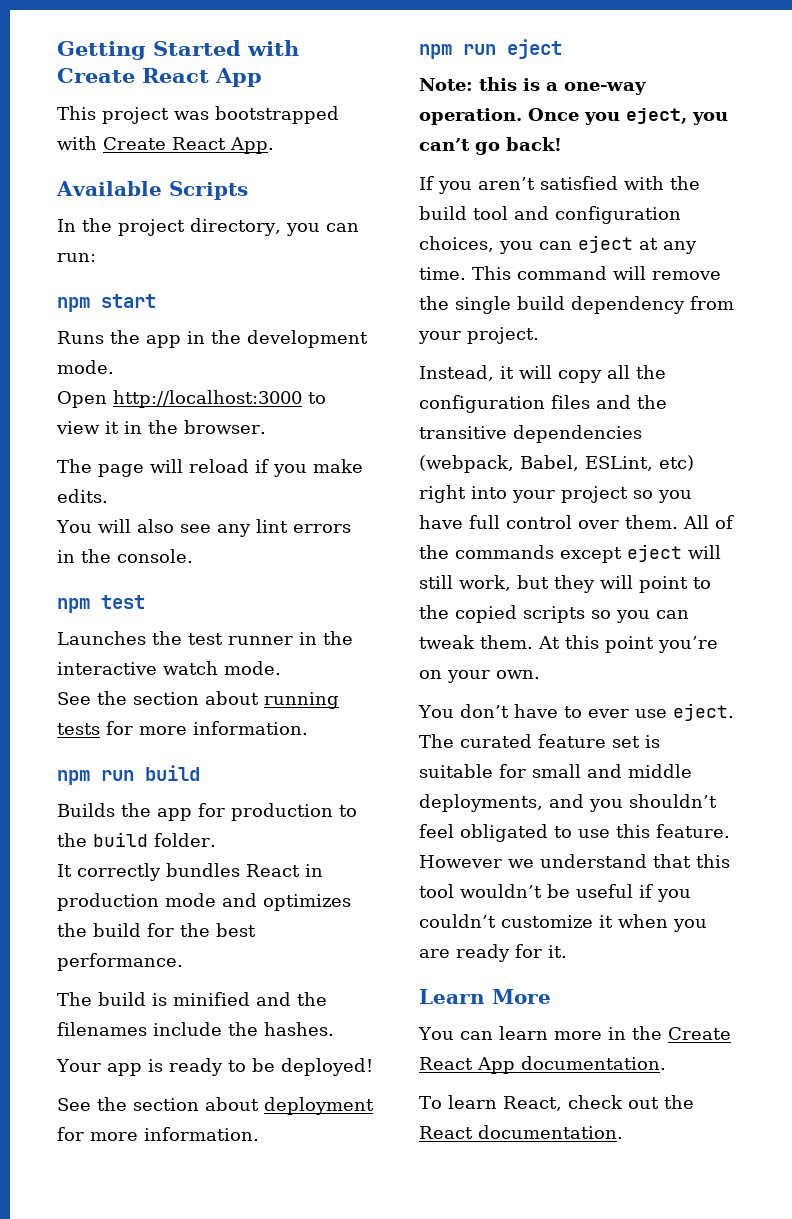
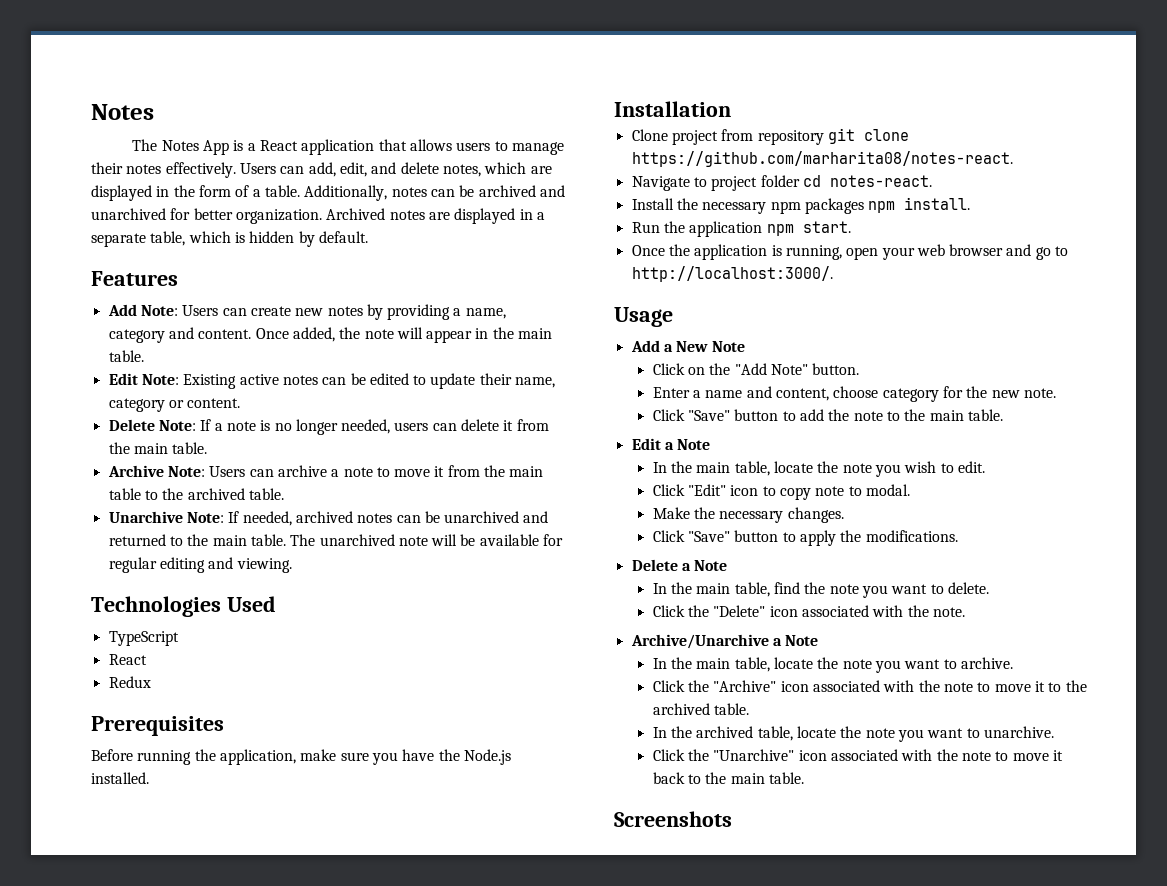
[57,40,299,60] [57,68,262,87] [57,106,339,124] [57,136,274,154] [56,181,248,200] [57,218,359,236] [57,253,96,262] [57,294,156,312] [57,330,368,348] [57,360,114,374] [57,390,326,408] [56,420,266,434] [57,459,363,477] [57,489,108,503] [56,519,351,537] [57,549,193,563] [57,595,145,613] [57,631,353,645] [57,661,281,675] [57,691,339,709] [57,721,308,735] [57,765,200,785] [57,803,357,821] [57,832,216,847] [57,863,323,881] [57,893,351,911] [57,923,256,937] [57,953,183,971] [57,992,327,1006] [57,1022,334,1036] [56,1058,373,1076] [57,1097,374,1115] [57,1127,259,1141] [419,39,562,59] [419,77,646,95] [419,108,728,125] [419,137,562,155] [419,176,700,194] [419,206,681,224] [419,235,697,254] [419,266,721,280] [419,296,734,314] [418,327,539,344] [419,365,666,383] [419,395,667,413] [419,425,642,443] [419,455,694,473] [419,485,692,503] [419,515,734,529] [419,544,721,563] [419,575,711,593] [419,605,689,623] [419,635,718,653] [419,670,540,683] [418,703,734,721] [419,734,660,748] [419,764,692,778] [419,794,717,812] [419,824,730,842] [419,854,730,868] [419,884,691,902] [419,914,707,932] [419,944,567,962] [419,989,551,1004] [418,1026,731,1040] [419,1056,666,1074] [419,1095,694,1111] [419,1125,623,1139] Getting Started with Create React App // This project was bootstrapped with Create React App. // Available Scripts // In the project directory, you can run: // npm start // Runs the app in the development mode. // Open http://localhost:3000 to view it in the browser. // The page will reload if you make edits. // You will also see any lint errors in the console. // npm test // Launches the test runner in the interactive watch mode. // See the section about running tests for more information. // npm run build // Builds the app for production to the build folder. // It correctly bundles React in production mode and optimizes the build for the best performance. // The build is minified and the filenames include the hashes. // Your app is ready to be deployed! // See the section about deployment for more information. // npm run eject // Note: this is a one-way operation. Once you eject, you can’t go back! // If you aren’t satisfied with the build tool and configuration choices, you can eject at any time. This command will remove the single build dependency from your project. // Instead, it will copy all the configuration files and the transitive dependencies (webpack, Babel, ESLint, etc) right into your project so you have full control over them. All of the commands except eject will still work, but they will point to the copied scripts so you can tweak them. At this point you’re on your own. // You don’t have to ever use eject. The curated feature set is suitable for small and middle deployments, and you shouldn’t feel obligated to use this feature. However we understand that this tool wouldn’t be useful if you couldn’t customize it when you are ready for it. // Learn More // You can learn more in the Create React App documentation. // To learn React, check out the React documentation. -> [91,104,154,120] [132,139,564,155] [91,162,552,178] [91,185,565,201] [91,208,545,224] [91,231,368,247] [91,271,178,286] [107,304,506,320] [108,327,553,343] [108,350,144,362] [108,373,556,389] [108,398,241,412] [108,419,549,435] [108,442,208,454] [107,465,544,477] [108,488,284,500] [108,511,549,526] [108,534,564,546] [108,557,292,573] [91,596,276,617] [108,631,179,646] [108,654,147,665] [108,676,151,688] [91,716,224,736] [91,749,511,765] [91,772,149,784] [614,101,731,117] [631,128,909,145] [631,151,1013,167] [631,175,932,191] [631,197,971,214] [631,221,851,237] [631,244,1069,260] [631,266,833,282] [614,307,673,327] [630,340,745,352] [652,363,860,375] [652,386,1056,402] [652,409,1003,421] [631,438,711,450] [652,461,985,477] [652,484,910,500] [652,507,844,523] [652,530,958,546] [631,559,728,571] [652,582,989,598] [652,605,965,617] [630,634,819,649] [652,657,1013,673] [652,680,1087,692] [652,703,750,715] [652,726,1054,742] [652,749,1063,761] [652,772,805,784] [614,811,732,827] Notes // The Notes App is a React application that allows users to manage their notes effectively. Users can add, edit, and delete notes, which are displayed in the form of a table. Additionally, notes can be archived and unarchived for better organization. Archived notes are displayed in a separate table, which is hidden by default. // Features // Add Note: Users can create new notes by providing a name, category and content. Once added, the note will appear in the main table. // Edit Note: Existing active notes can be edited to update their name, category or content. // Delete Note: If a note is no longer needed, users can delete it from the main table. // Archive Note: Users can archive a note to move it from the main table to the archived table. // Unarchive Note: If needed, archived notes can be unarchived and returned to the main table. The unarchived note will be available for regular editing and viewing. // Technologies Used // TypeScript // React // Redux // Prerequisites // Before running the application, make sure you have the Node.js installed. // Installation // Clone project from repository git clone https://github.com/marharita08/notes-react. // Navigate to project folder cd notes-react. // Install the necessary npm packages npm install. // Run the application npm start. // Once the application is running, open your web browser and go to http://localhost:3000/. // Usage // Add a New Note // Click on the "Add Note" button. // Enter a name and content, choose category for the new note. // Click "Save" button to add the note to the main table. // Edit a Note // In the main table, locate the note you wish to edit. // Click "Edit" icon to copy note to modal. // Make the necessary changes. // Click "Save" button to apply the modifications. // Delete a Note // In the main table, find the note you want to delete. // Click the "Delete" icon associated with the note. // Archive/Unarchive a Note // In the main table, locate the note you want to archive. // Click the "Archive" icon associated with the note to move it to the archived table. // In the archived table, locate the note you want to unarchive. // Click the "Unarchive" icon associated with the note to move it back to the main table. // Screenshots

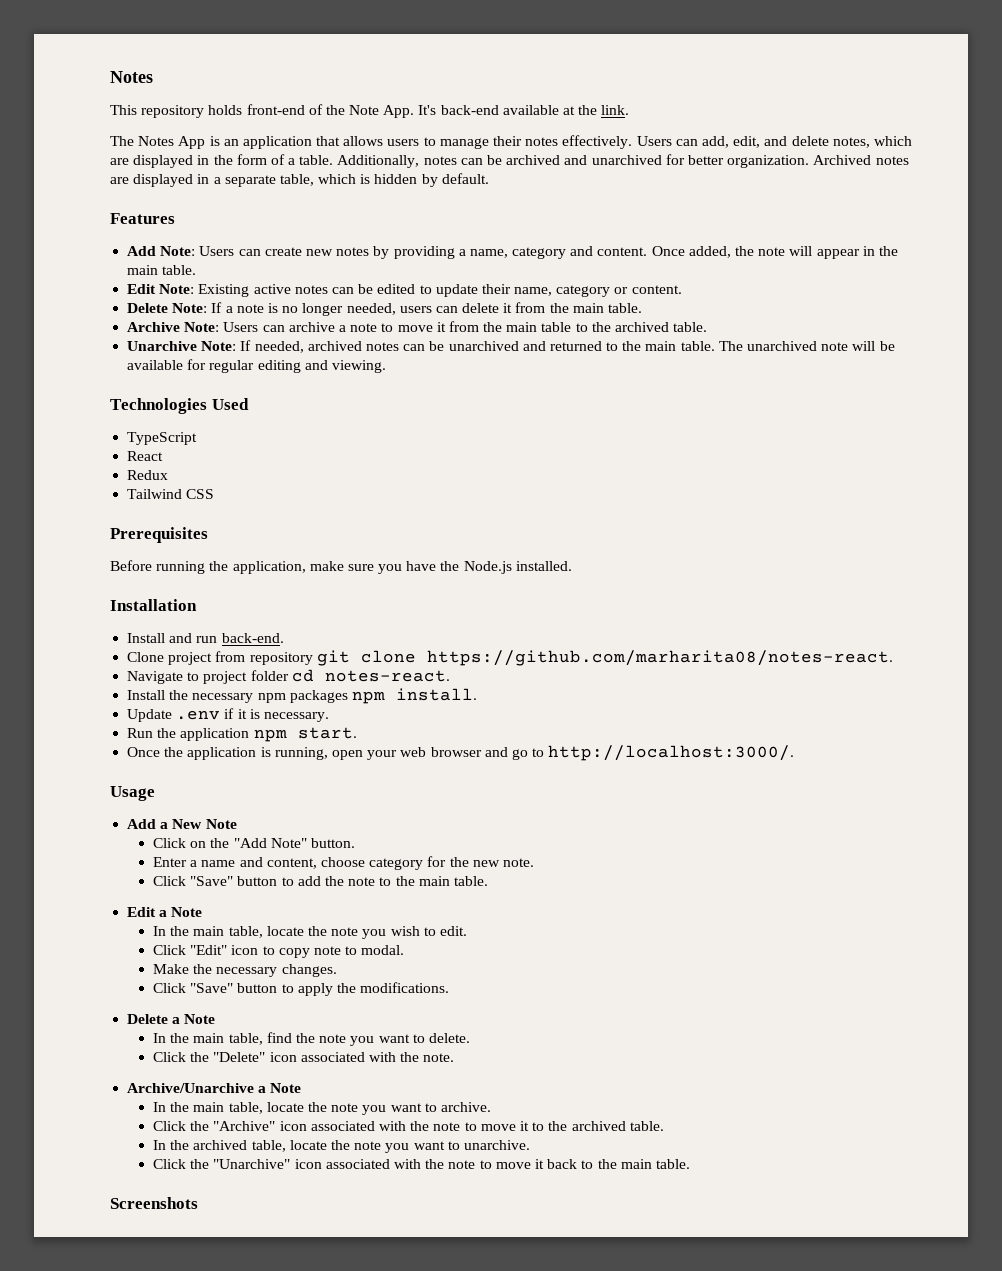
[91,104,154,120] Notes -> [110,71,153,83] [110,104,630,118] Notes // This repository holds front-end of the Note App. It's back-end available at the link.
[247,140,298,151] a React -> [223,139,239,146] an
(151, 682) none -> [127,489,215,499] // Tailwind CSS
(731, 109) none -> [127,633,284,643] // Install and run back-end.
(971, 203) none -> [127,708,329,722] // Update .env if it is necessary.

